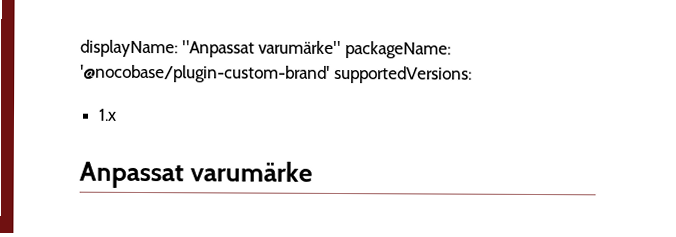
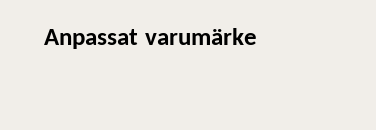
[80,39,451,59] [80,64,472,84] [97,108,117,121] displayName: "Anpassat varumärke" packageName: '@nocobase/plugin-custom-brand' supportedVersions: // 1.x // -> (44, 39) none

